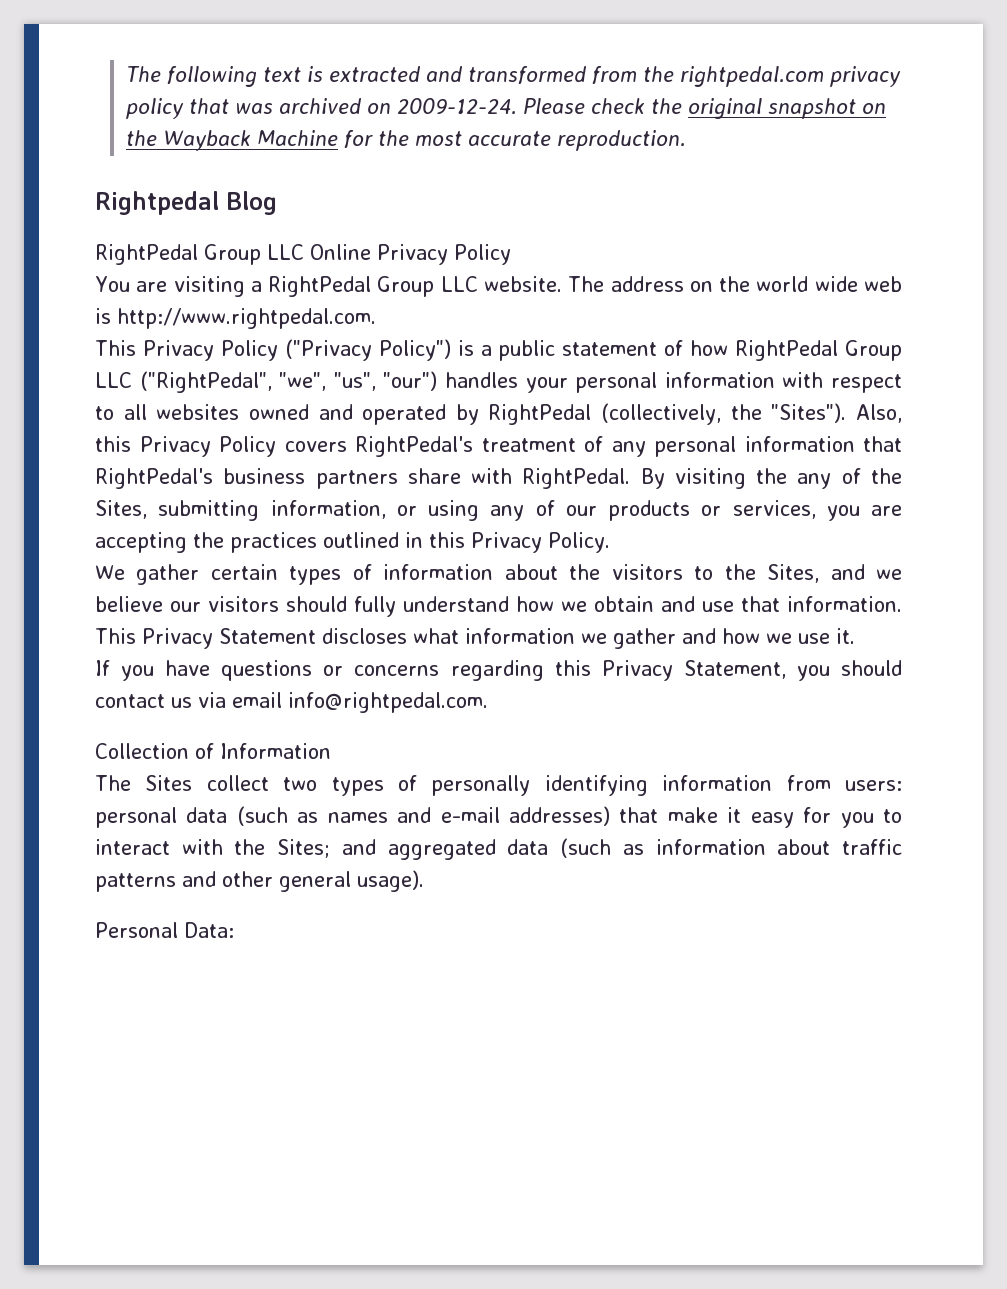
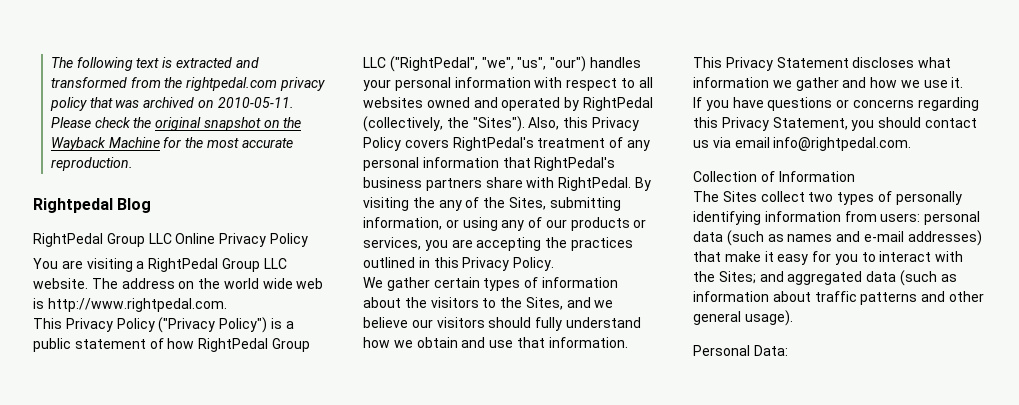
[396,98,517,115] 2009-12-24. -> [217,97,294,108] 2010-05-11.

